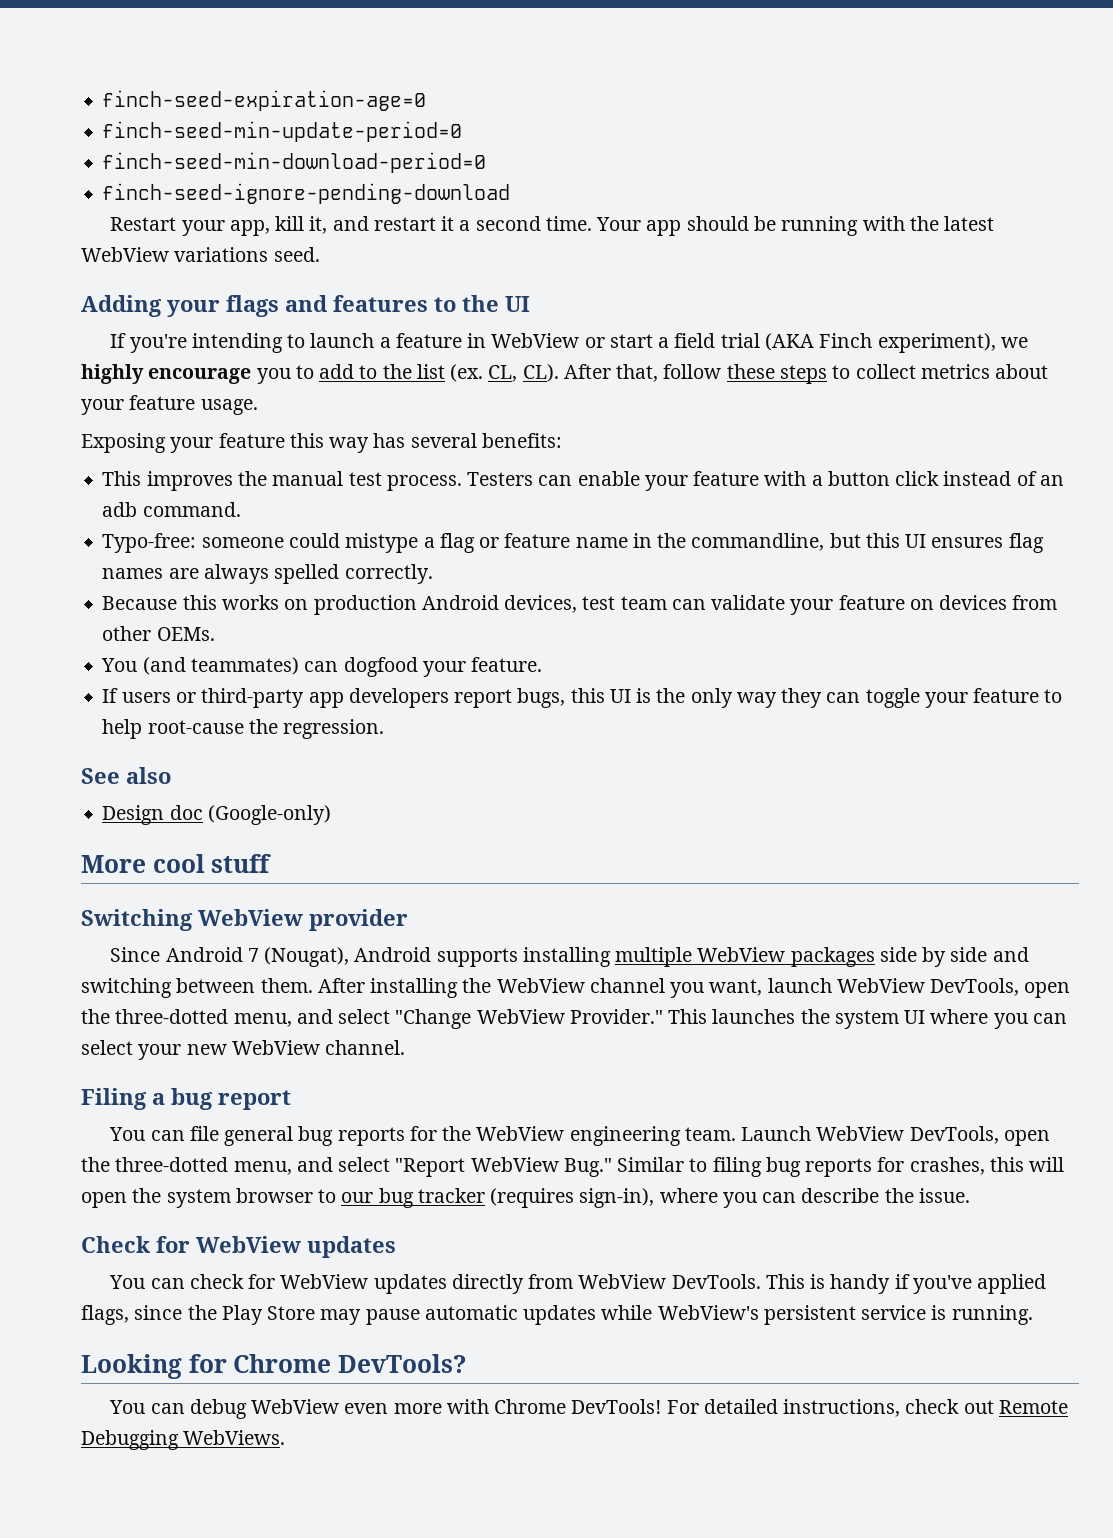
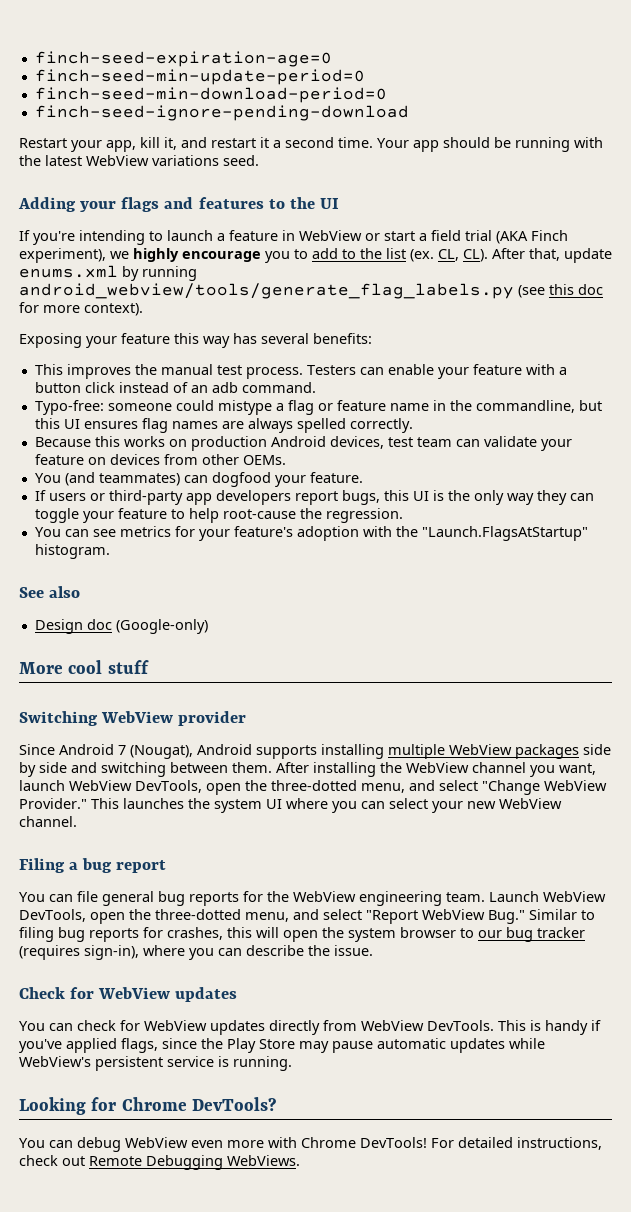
[663,364,1049,384] [81,395,258,415] follow these steps to collect metrics about your feature usage. -> [564,248,612,263] [19,265,197,281] [19,283,603,299] [19,302,143,316] update enums.xml by running android_webview/tools/generate_flag_labels.py (see this doc for more context).
(385, 729) none -> [34,526,588,541] [34,544,110,559] // You can see metrics for your feature's adoption with the "Launch.FlagsAtStartup" histogram.

